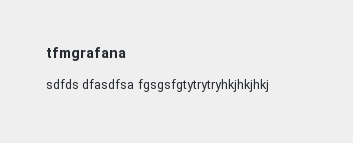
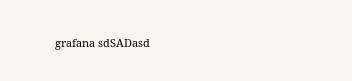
[46,47,126,61] [46,79,269,92] tfmgrafana // sdfds dfasdfsa fgsgsfgtytrytryhkjhkjhkj -> [55,39,150,50] grafana sdSADasd

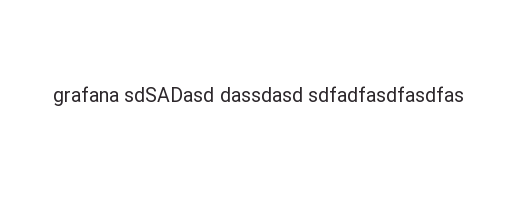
(150, 43) none -> [219,86,464,102] dassdasd sdfadfasdfasdfas

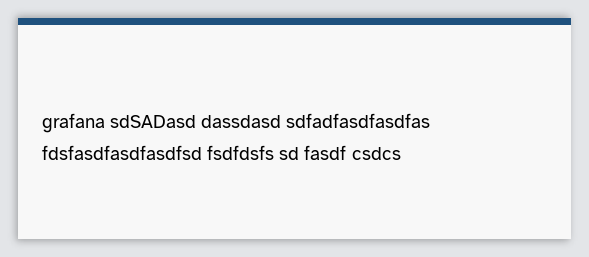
(464, 94) none -> [42,145,401,160] fdsfasdfasdfasdfsd fsdfdsfs sd fasdf csdcs

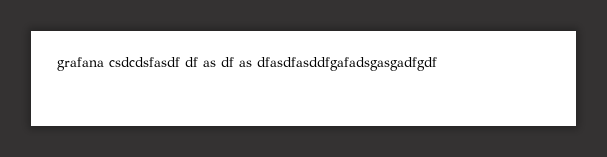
[110,113,431,128] [42,145,401,160] sdSADasd dassdasd sdfadfasdfasdfas fdsfasdfasdfasdfsd fsdfdsfs sd fasdf csdcs -> [109,57,437,71] csdcdsfasdf df as df as dfasdfasddfgafadsgasgadfgdf

